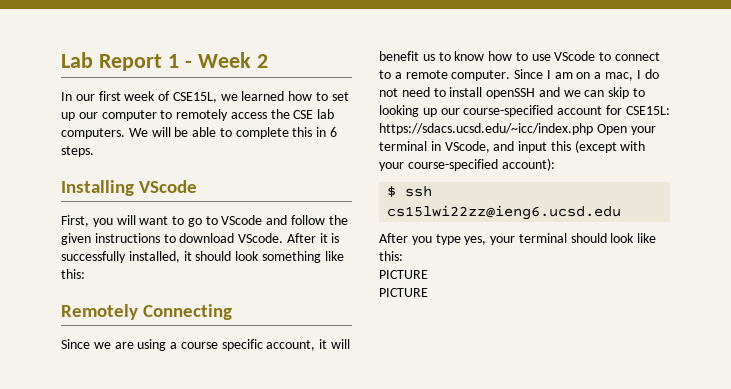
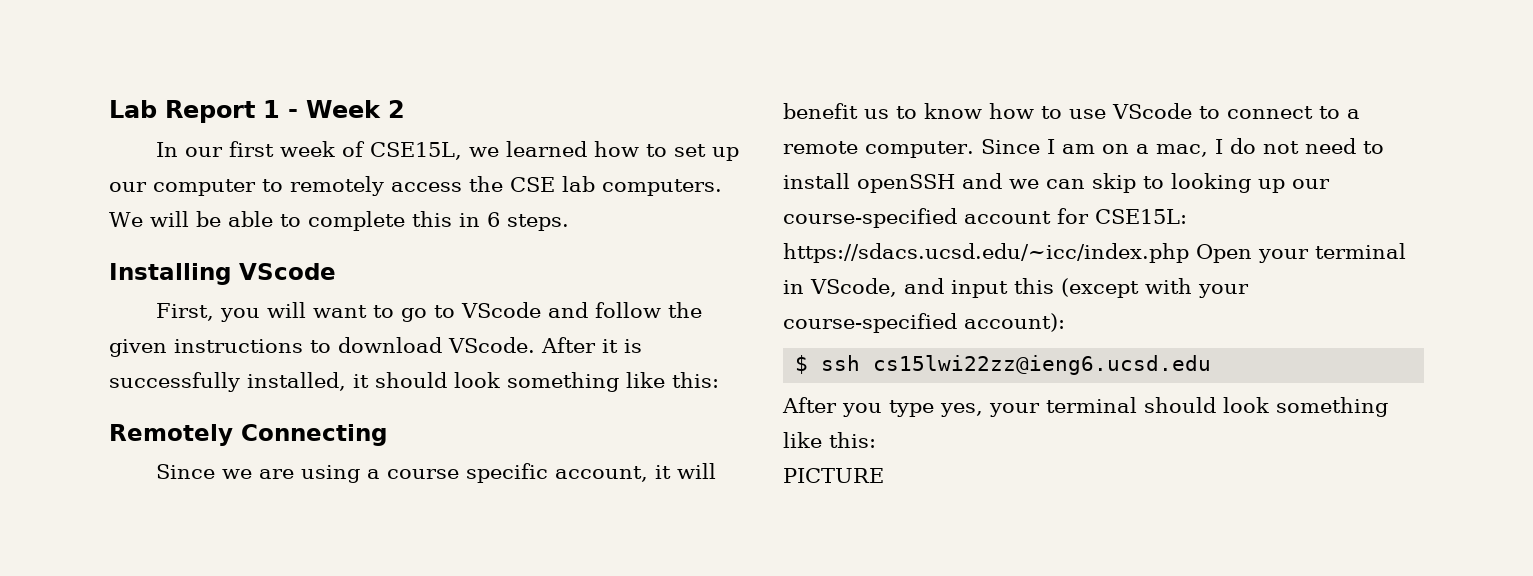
(635, 238) none -> [1276,397,1388,417] something
[379,288,428,297] // PICTURE -> (884, 475) none

